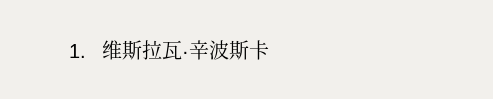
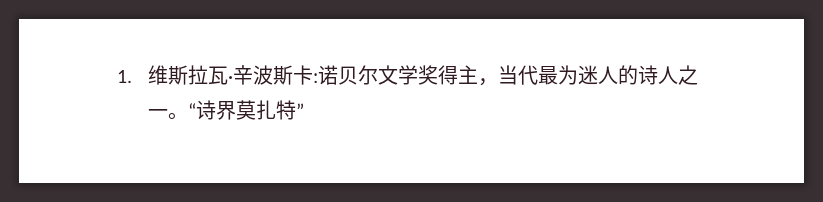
(270, 50) none -> [312,65,698,86] [147,100,304,120] :诺贝尔文学奖得主，当代最为迷人的诗人之一。“诗界莫扎特”

